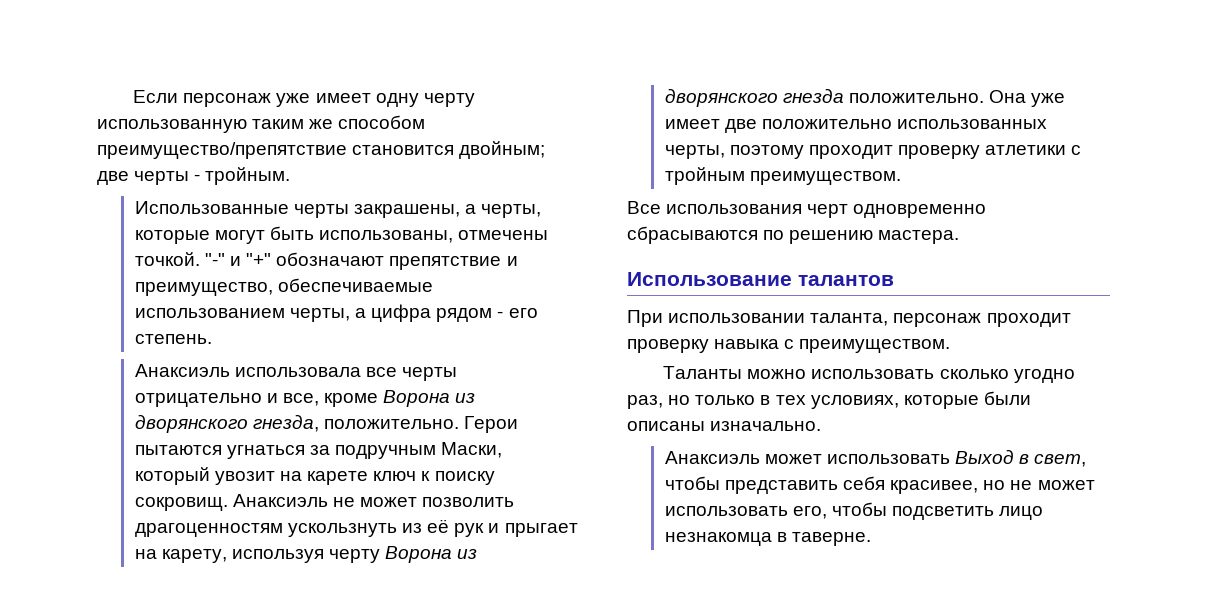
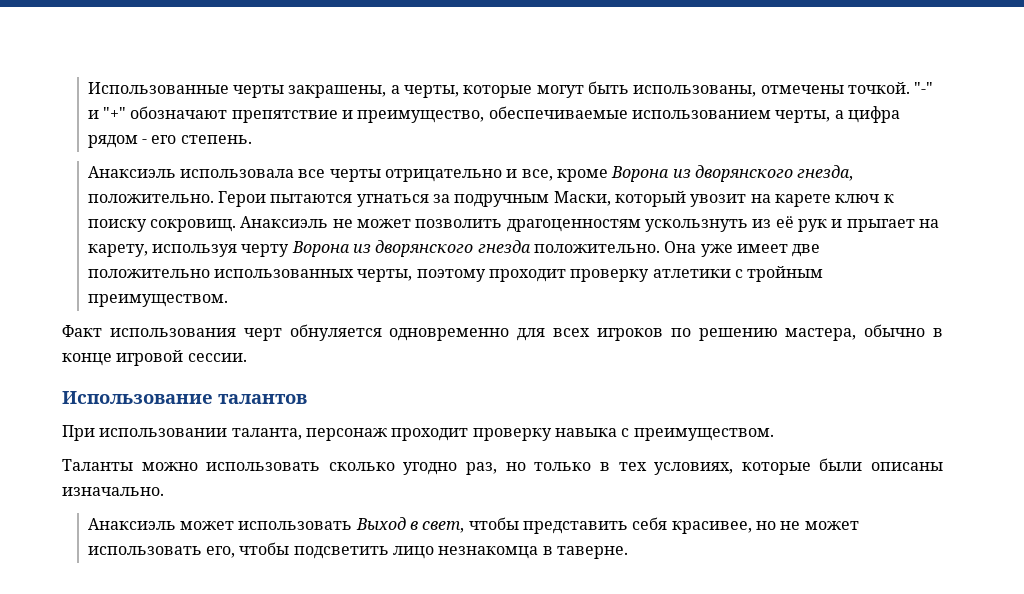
[133,90,475,107] [97,115,426,133] [97,141,546,159] [97,167,291,185] Если персонаж уже имеет одну черту использованную таким же способом преимущество/препятствие становится двойным; две черты - тройным. // -> (87, 88) none
[627,201,661,214] Все -> [62,325,102,337] Факт
[853,204,987,218] [627,226,960,244] одновременно сбрасываются по решению мастера. -> [289,324,944,341] [62,350,247,366] обнуляется одновременно для всех игроков по решению мастера, обычно в конце игровой сессии.

